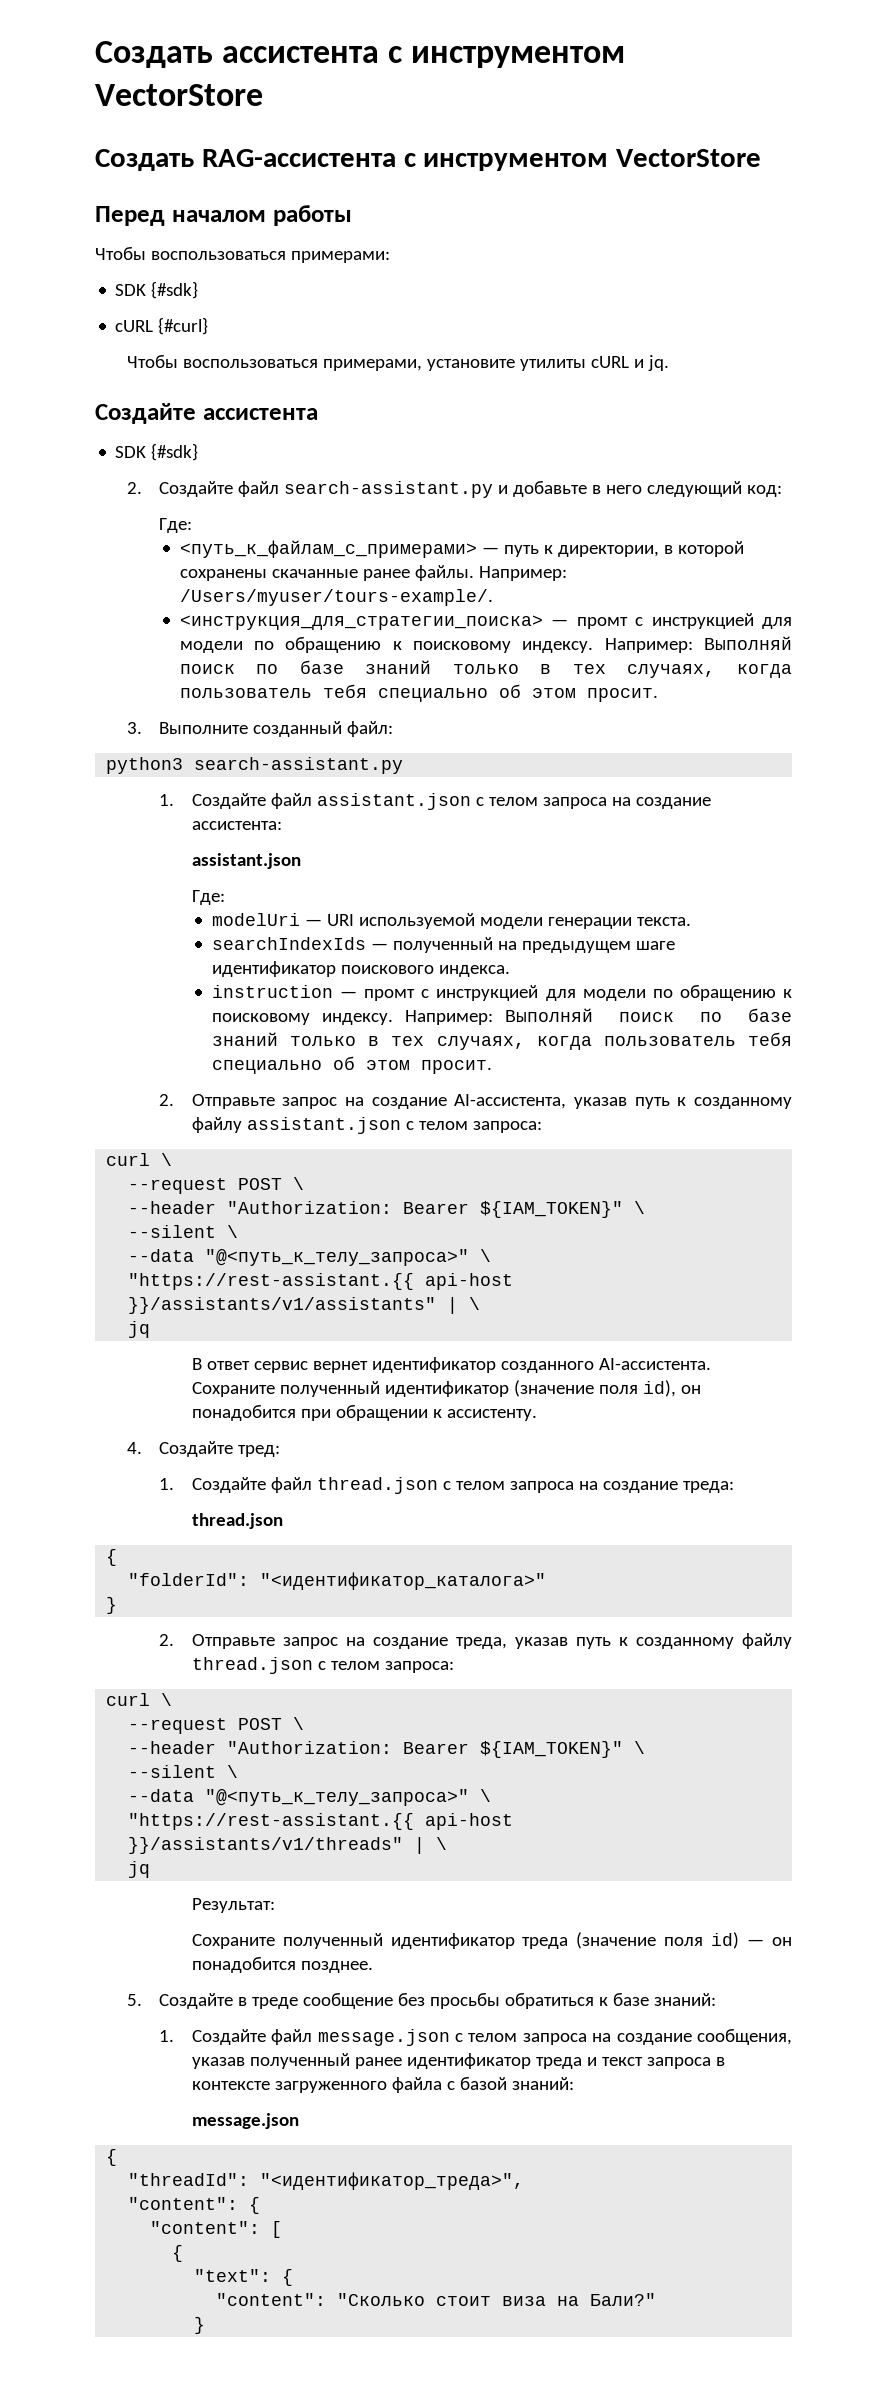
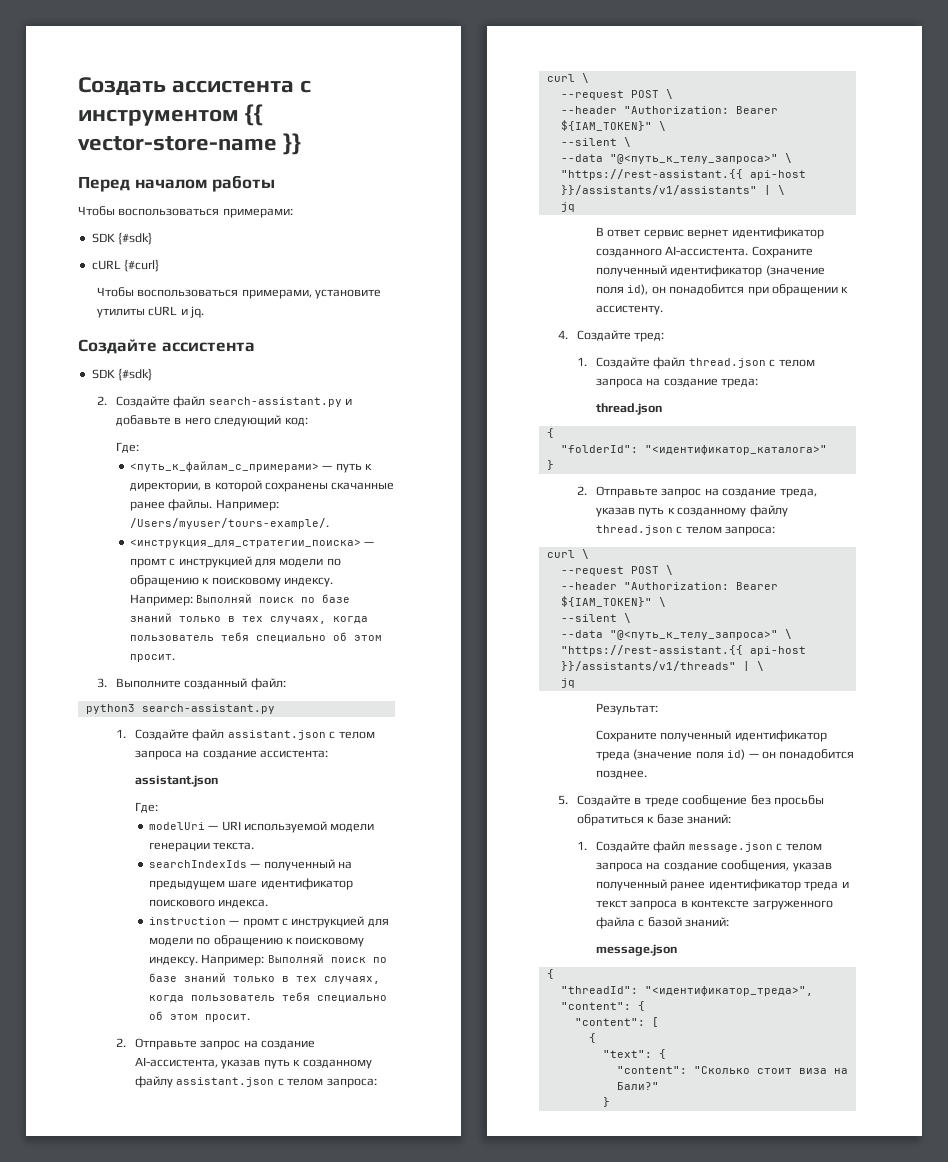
[95,84,263,106] [95,149,762,171] VectorStore // Создать RAG-ассистента с инструментом VectorStore -> [245,104,264,126] [78,133,302,155] {{ vector-store-name }}

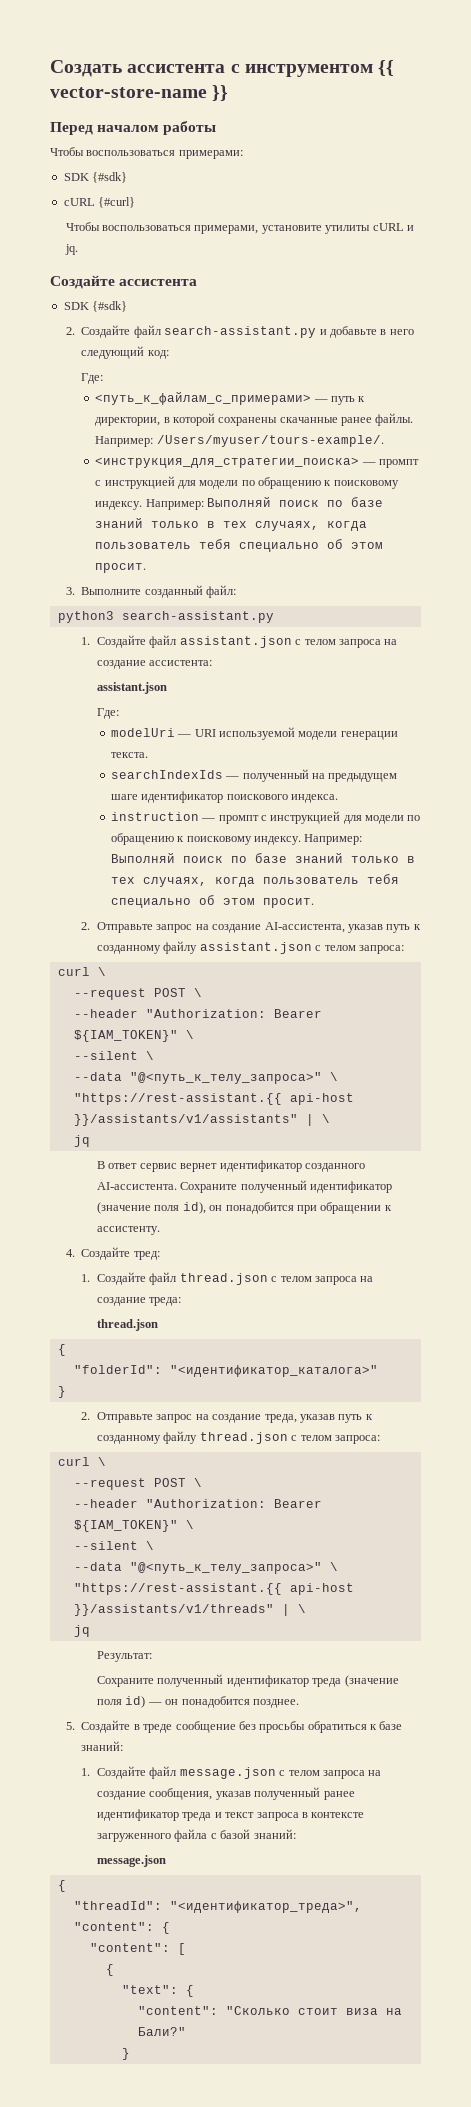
[129,558,167,568] промт -> [378,459,419,468] промпт
[242,918,280,928] промт -> [218,815,259,824] промпт

